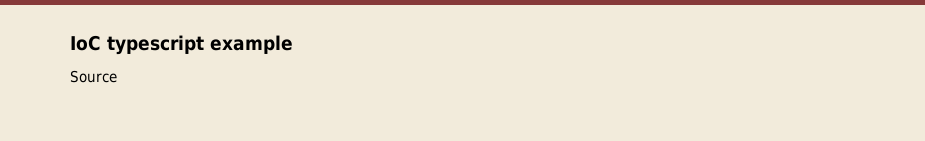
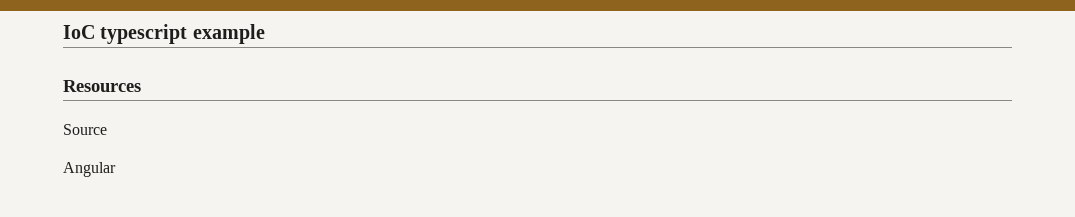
(293, 44) none -> [63,80,141,92] // Resources
(117, 76) none -> [63,162,116,177] // Angular

